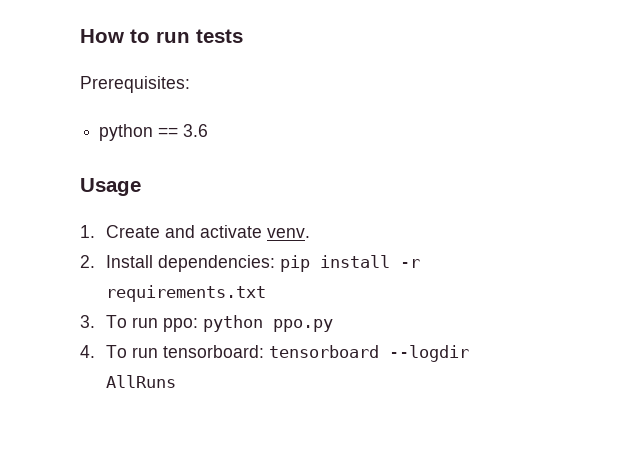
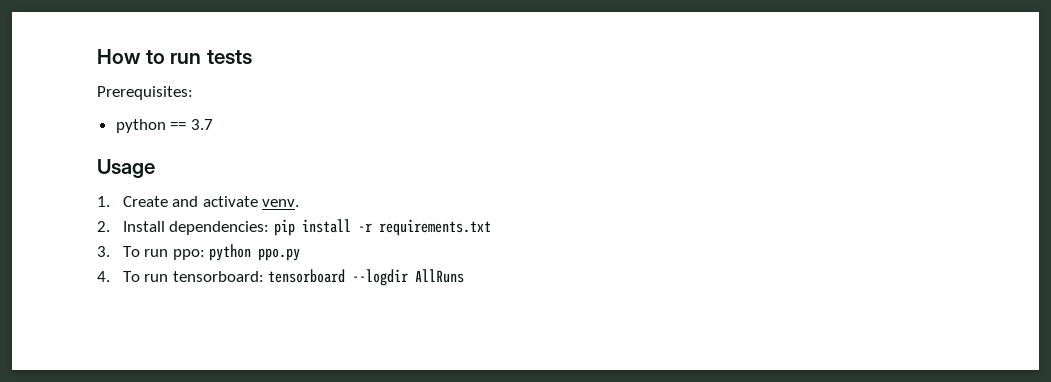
[183,124,209,137] 3.6 -> [190,119,213,130] 3.7

